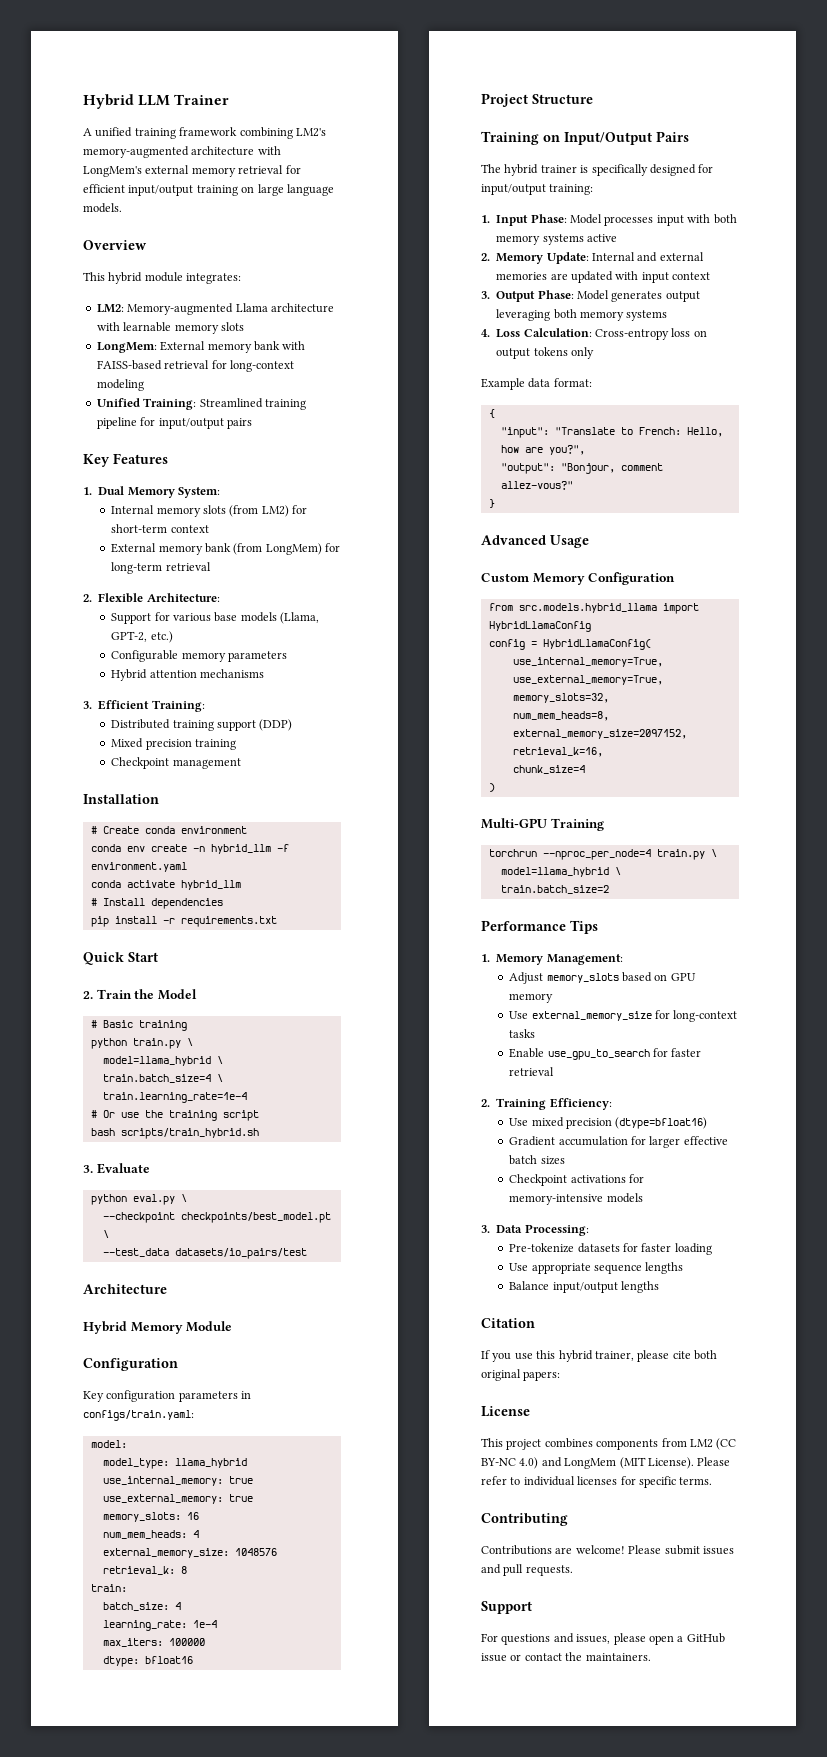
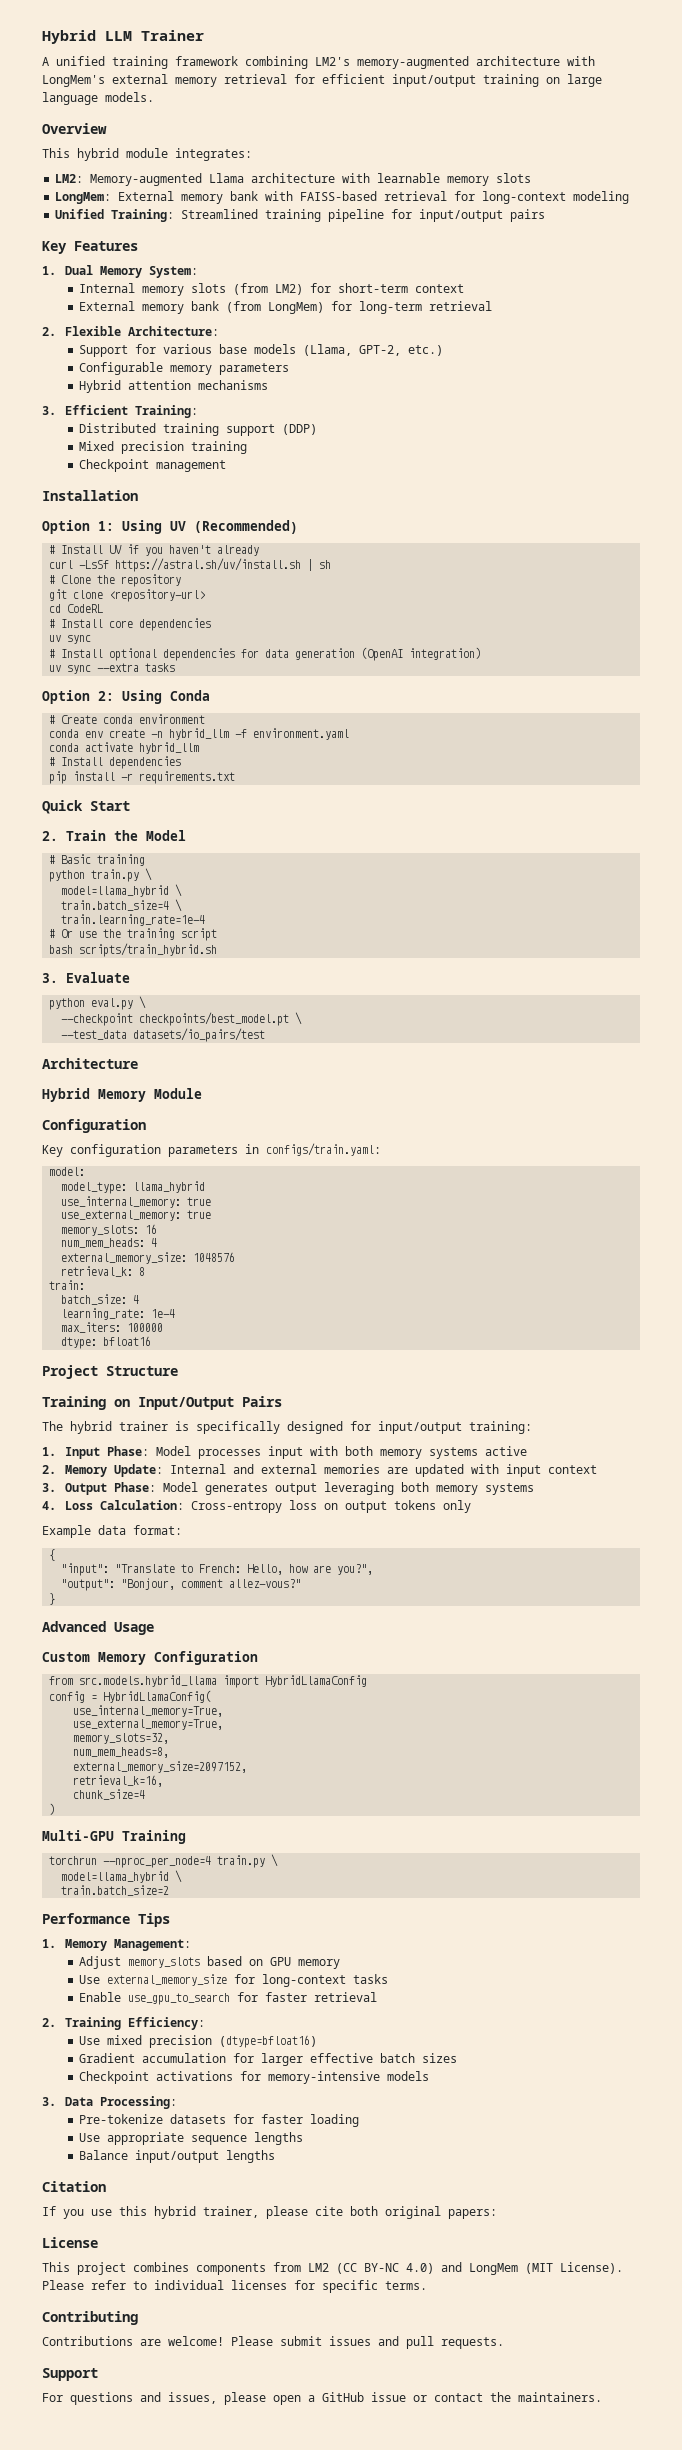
(159, 799) none -> [42,520,298,534] [49,544,260,556] [49,558,332,572] [49,574,182,587] [49,589,206,602] [49,604,104,613] [49,618,212,631] [49,635,92,644] [49,647,482,661] [49,663,176,674] [42,690,210,704] // Option 1: Using UV (Recommended) // # Install UV if you haven't already // curl -LsSf https://astral.sh/uv/install.sh | sh // # Clone the repository // git clone <repository-url> // cd CodeRL // # Install core dependencies // uv sync // # Install optional dependencies for data generation (OpenAI integration) // uv sync --extra tasks // Option 2: Using Conda

